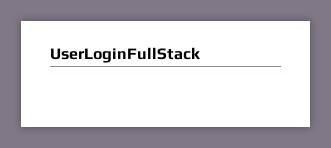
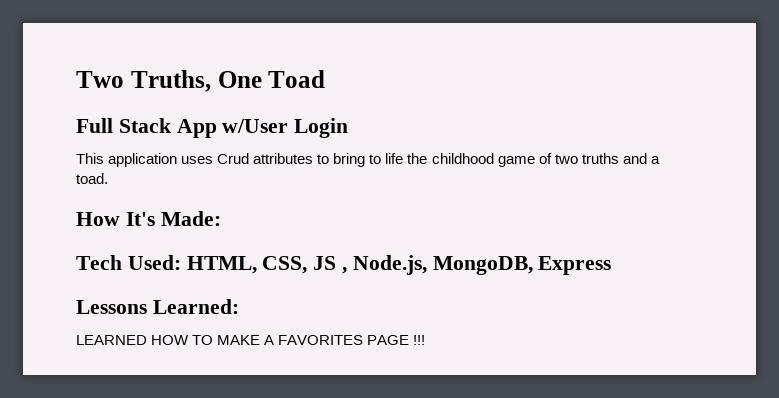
[50,47,200,63] UserLoginFullStack -> [76,70,326,92] [76,118,349,138] [76,153,660,167] [76,173,108,184] [76,211,221,226] [76,255,612,275] [76,299,239,314] [76,335,426,345] Two Truths, One Toad // Full Stack App w/User Login // This application uses Crud attributes to bring to life the childhood game of two truths and a toad. // How It's Made: // Tech Used: HTML, CSS, JS , Node.js, MongoDB, Express // Lessons Learned: // LEARNED HOW TO MAKE A FAVORITES PAGE !!!

